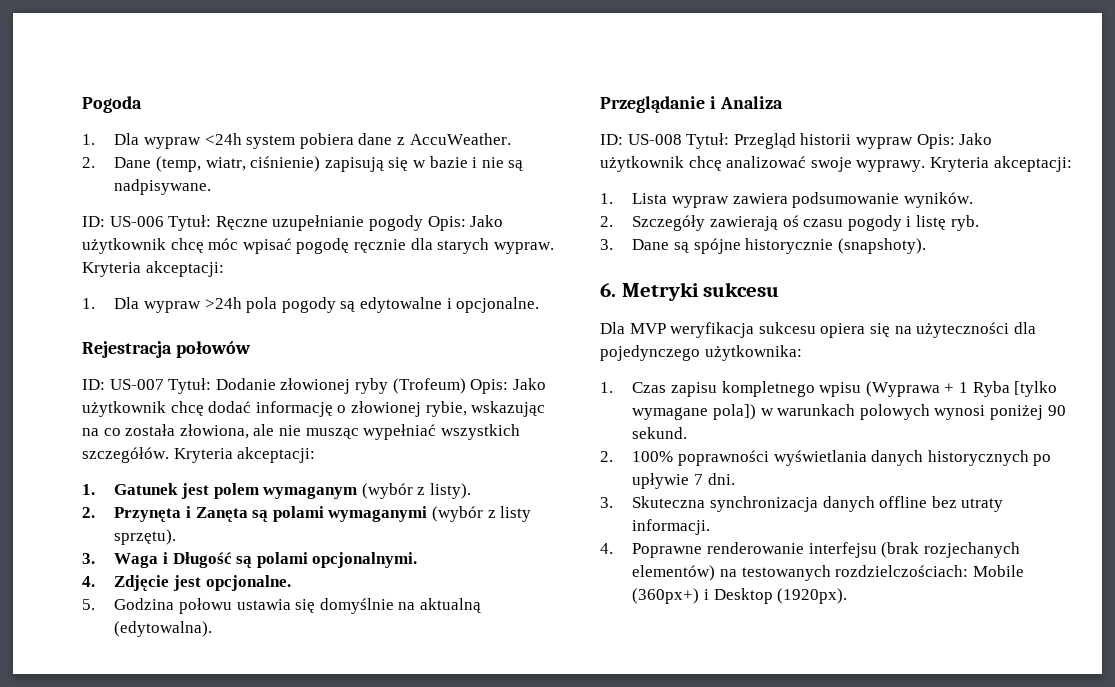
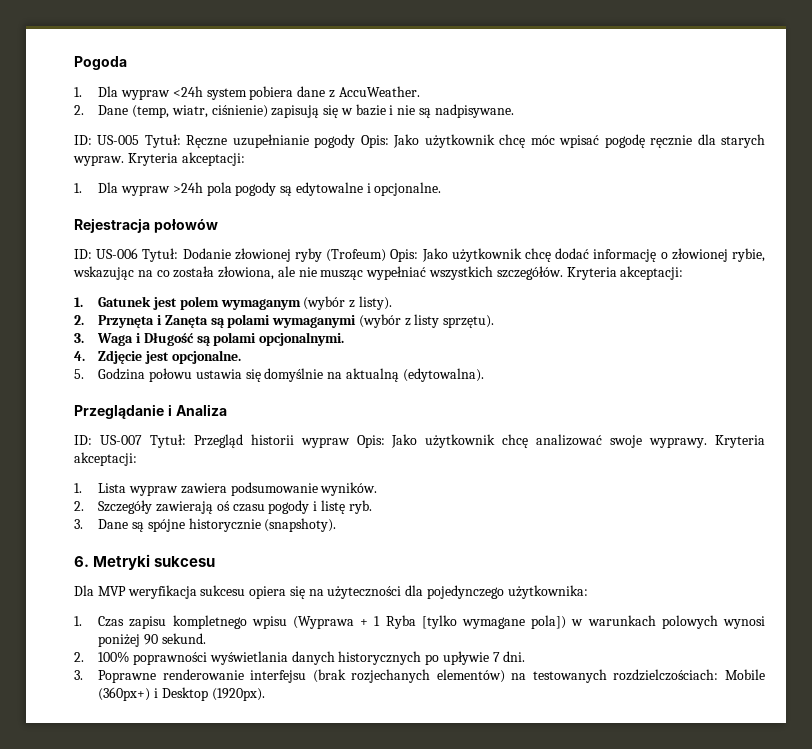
[109,216,164,227] US-006 -> [97,135,140,145] US-005
[109,379,164,390] US-007 -> [96,248,139,259] US-006
[627,134,682,145] US-008 -> [99,435,142,445] US-007
[632,496,1004,512] [632,519,711,535] [600,543,613,554] Skuteczna synchronizacja danych offline bez utraty informacji. // 4. -> (83, 675) none

